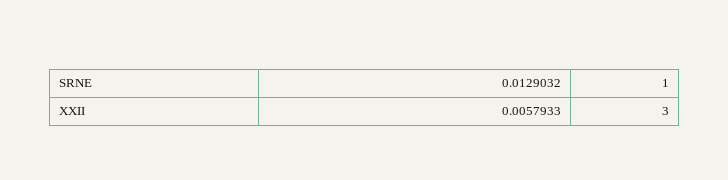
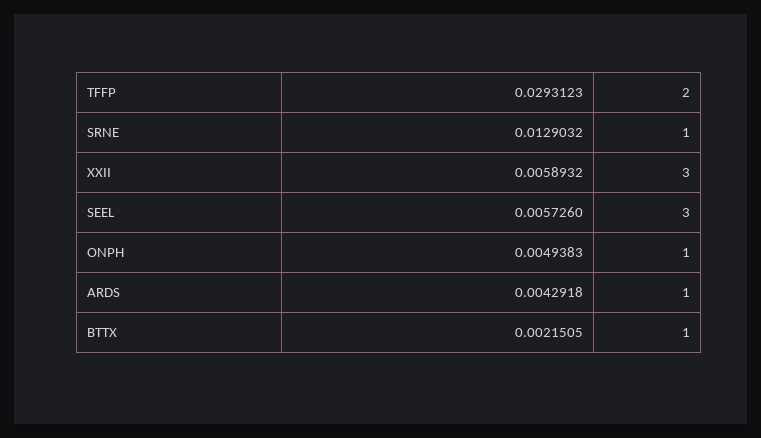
(58, 83) none -> [86,88,116,97] [515,88,584,97] [682,88,691,97] TFFP | 0.0293123 | 2 //
[502,107,562,115] [662,107,670,115] 0.0057933 | 3 -> [515,167,584,177] [682,168,691,177] [86,208,115,217] [515,207,584,217] [682,208,691,217] [86,248,124,257] [515,247,584,257] [682,248,691,257] [86,288,120,297] [515,287,584,297] [682,288,691,297] [86,328,117,337] [515,328,584,337] [682,328,691,337] 0.0058932 | 3 // SEEL | 0.0057260 | 3 // ONPH | 0.0049383 | 1 // ARDS | 0.0042918 | 1 // BTTX | 0.0021505 | 1

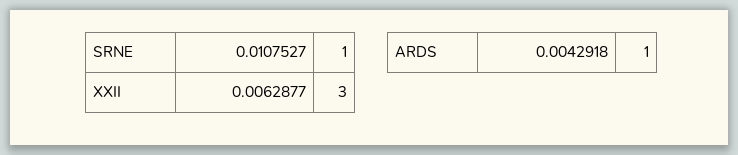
[86,88,116,97] [515,88,584,97] [682,88,691,97] TFFP | 0.0293123 | 2 // -> (93, 51) none
[515,128,584,137] 0.0129032 -> [235,46,306,57] 0.0107527
[515,167,584,177] [682,168,691,177] [86,208,115,217] [515,207,584,217] [682,208,691,217] [86,248,124,257] [515,247,584,257] [682,248,691,257] 0.0058932 | 3 // SEEL | 0.0057260 | 3 // ONPH | 0.0049383 | 1 -> [231,86,306,97] [337,86,347,97] 0.0062877 | 3
[86,328,117,337] [515,328,584,337] [682,328,691,337] // BTTX | 0.0021505 | 1 -> (649, 51) none

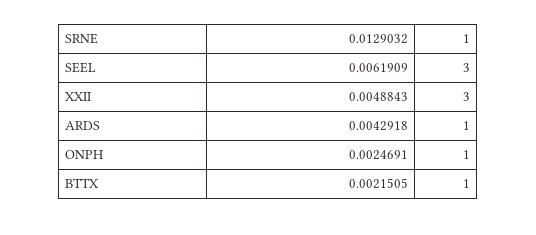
[235,46,306,57] [341,46,347,57] 0.0107527 | 1 -> [348,34,408,44] [462,34,470,43] [65,62,97,73] [348,63,408,72] [462,63,470,72] 0.0129032 | 1 // SEEL | 0.0061909 | 3
[231,86,306,97] 0.0062877 -> [348,92,408,101] 0.0048843
(649, 51) none -> [65,150,104,159] [348,150,408,160] [462,150,470,159] [65,178,100,188] [348,178,408,189] [462,179,470,188] // ONPH | 0.0024691 | 1 // BTTX | 0.0021505 | 1

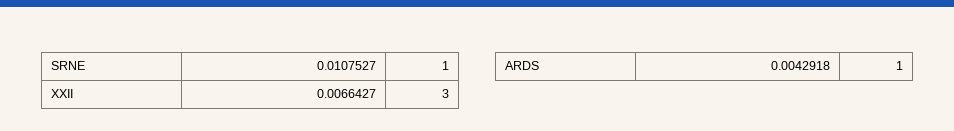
[348,34,408,44] [462,34,470,43] [65,62,97,73] [348,63,408,72] [462,63,470,72] 0.0129032 | 1 // SEEL | 0.0061909 | 3 -> [316,61,376,70] [441,61,449,70] 0.0107527 | 1
[348,92,408,101] 0.0048843 -> [316,89,376,98] 0.0066427
[65,150,104,159] [348,150,408,160] [462,150,470,159] [65,178,100,188] [348,178,408,189] [462,179,470,188] // ONPH | 0.0024691 | 1 // BTTX | 0.0021505 | 1 -> (903, 65) none

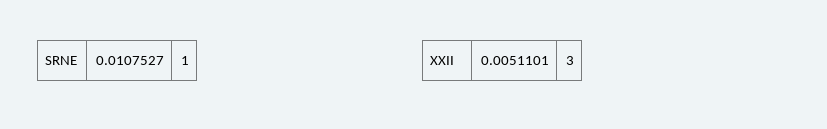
[316,89,376,98] 0.0066427 -> [480,56,549,65] 0.0051101
[505,61,540,70] [770,61,830,70] [895,61,903,70] // ARDS | 0.0042918 | 1 -> (574, 60) none

